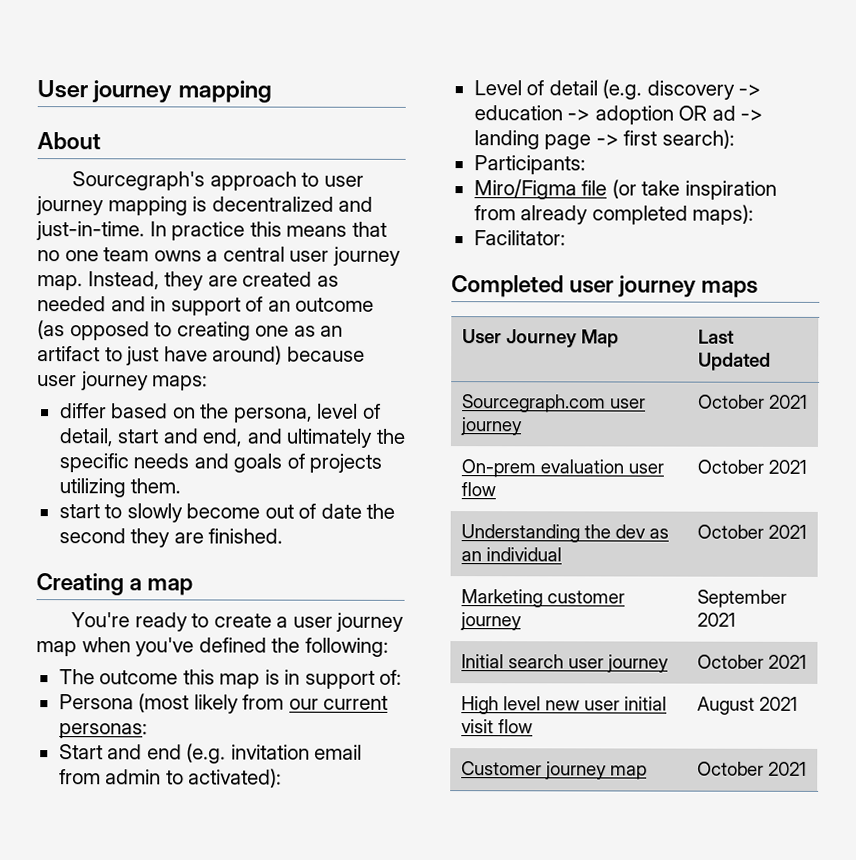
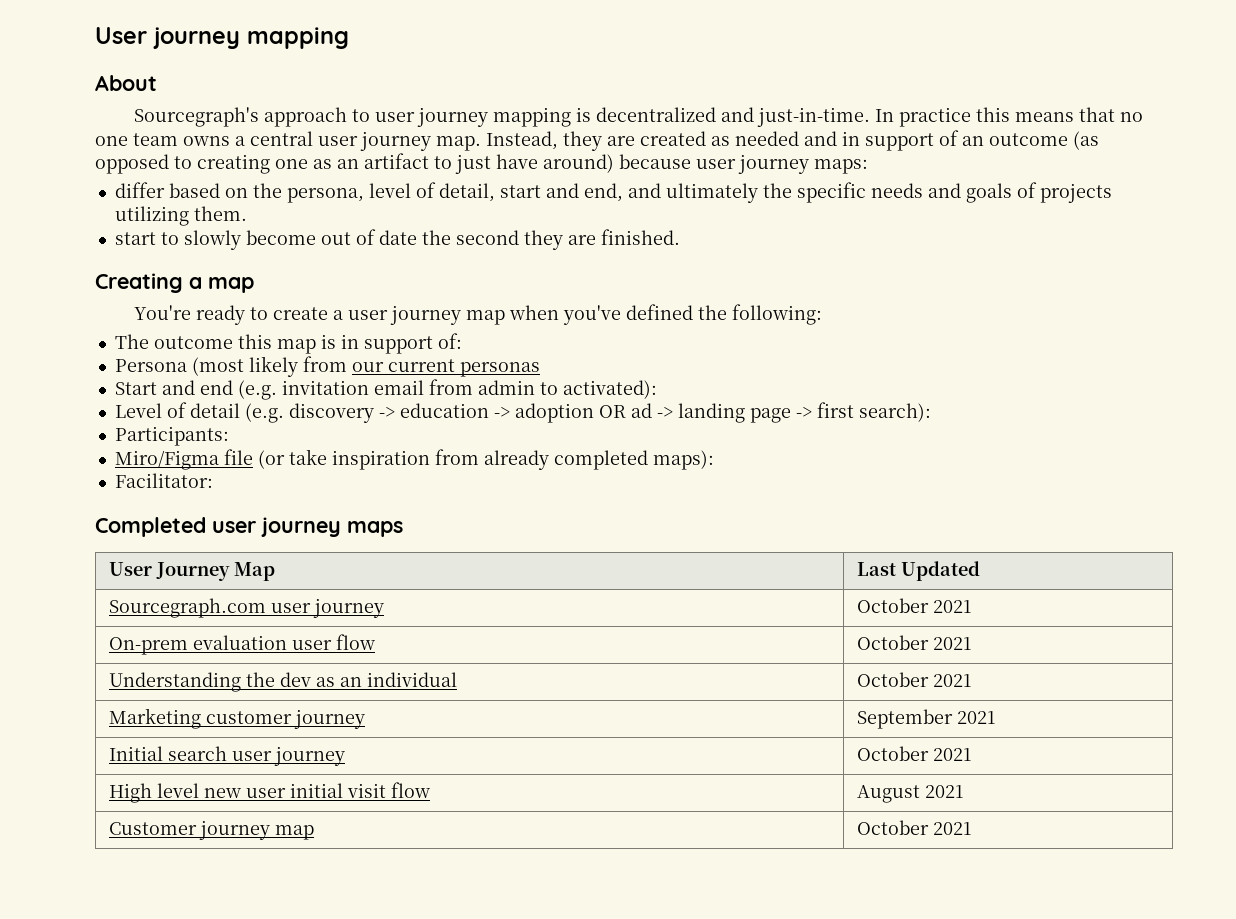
[58,723,148,739] personas: -> [459,362,540,377] personas

